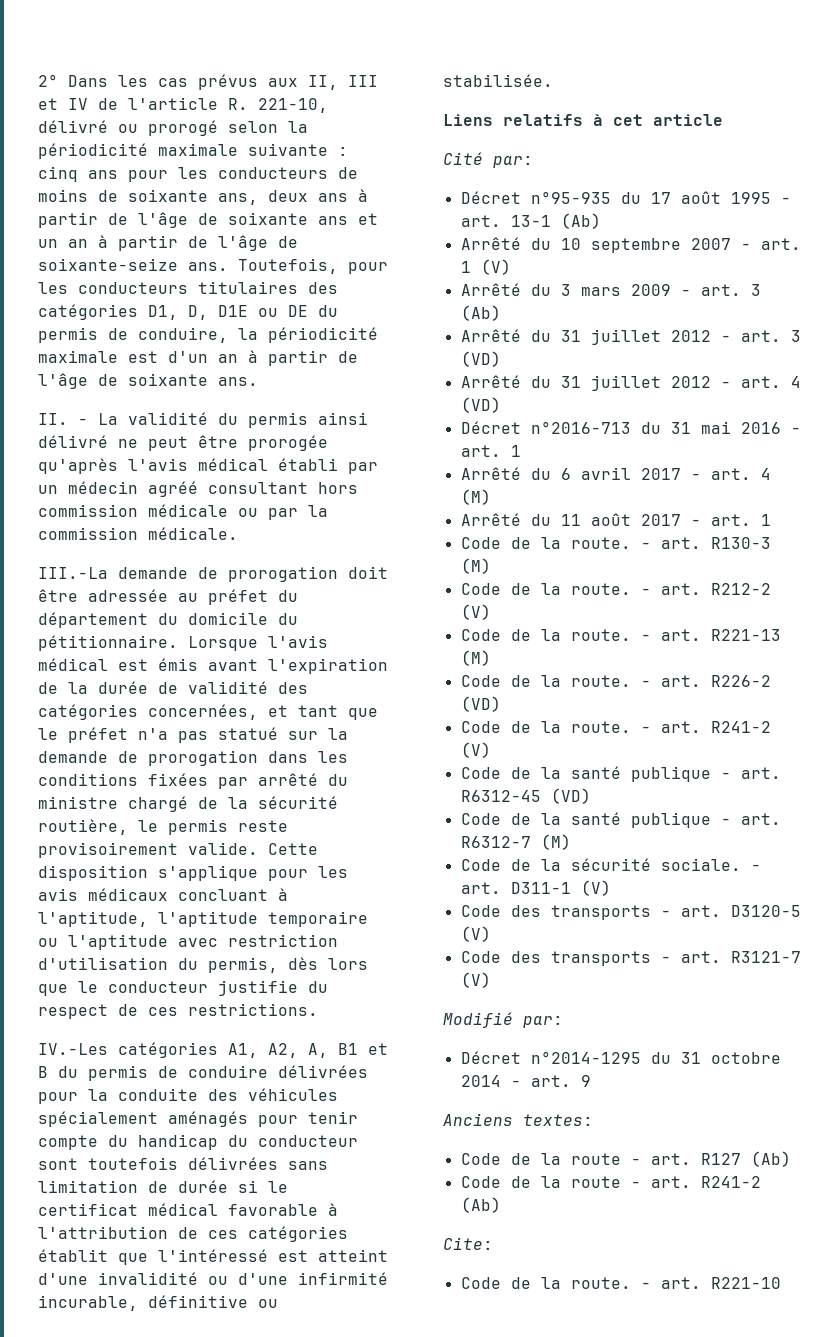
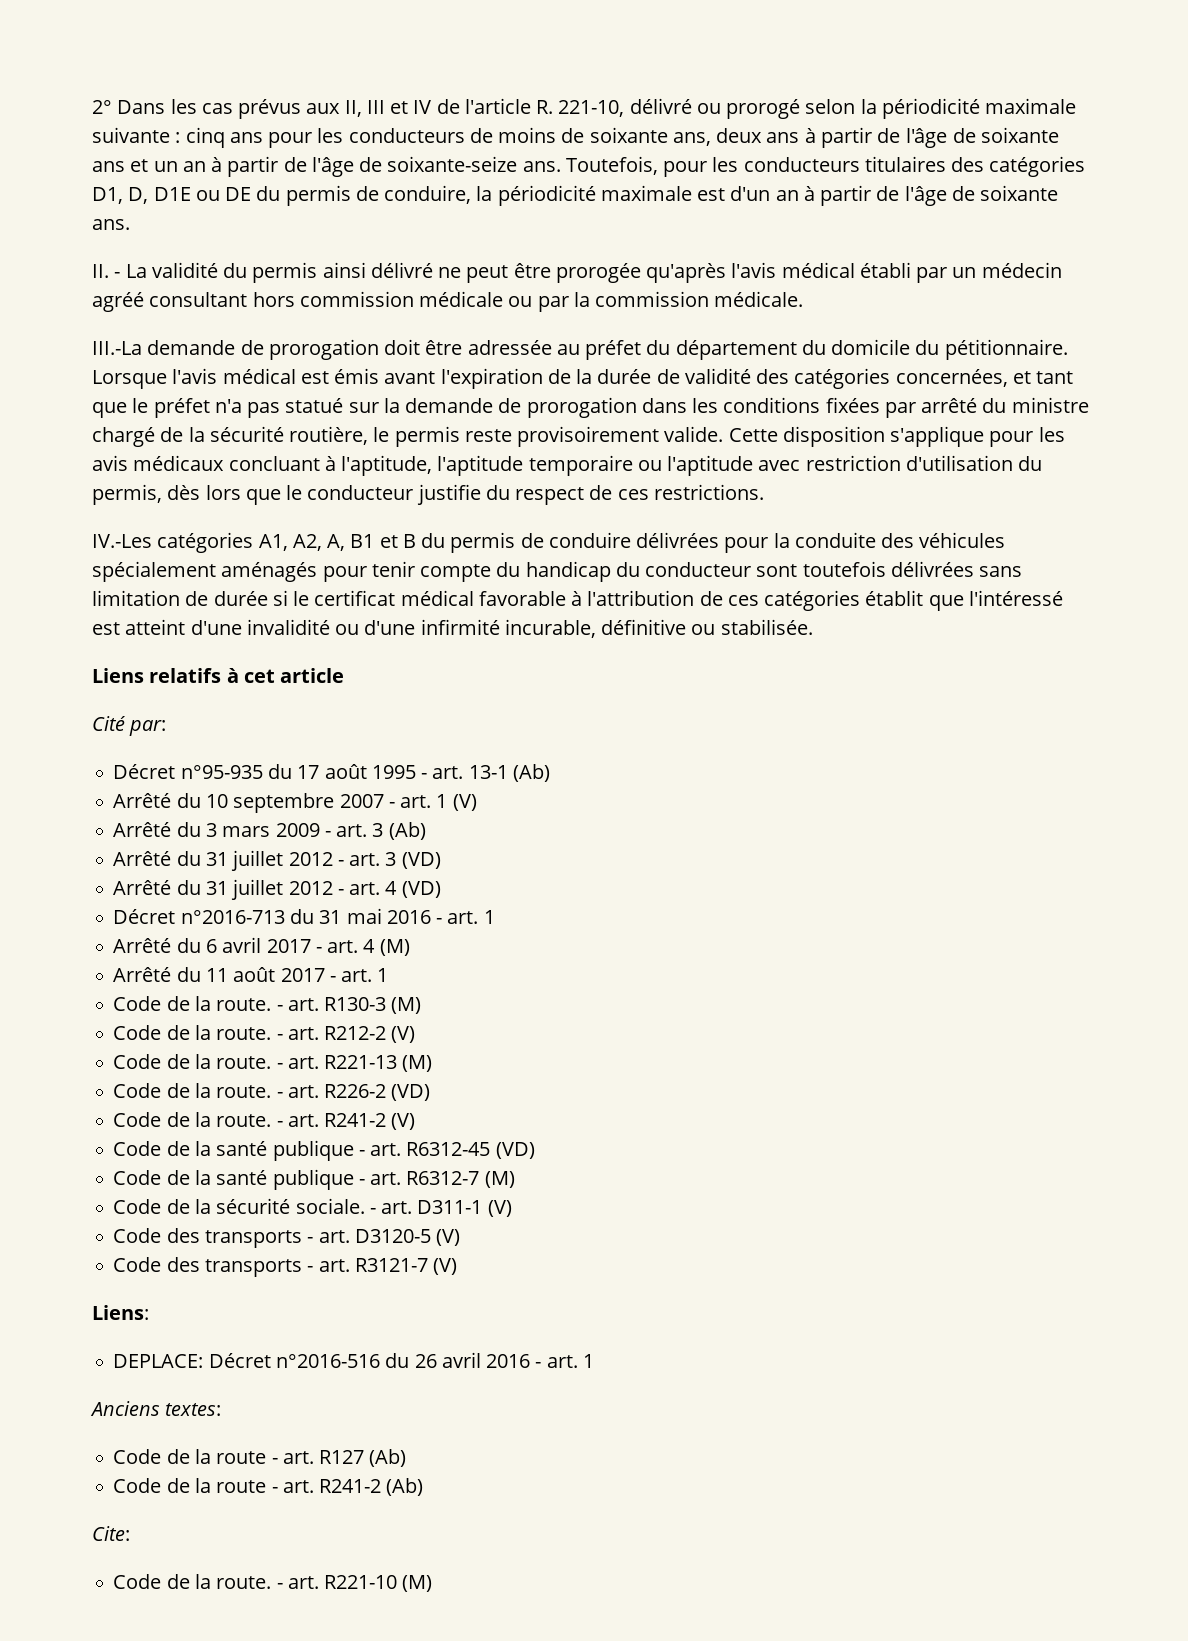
[443,1012,563,1028] [460,1051,781,1064] [460,1075,591,1087] Modifié par: // Décret n°2014-1295 du 31 octobre 2014 - art. 9 -> [92,1305,149,1320] [113,1352,594,1368] Liens: // DEPLACE: Décret n°2016-516 du 26 avril 2016 - art. 1
(781, 1283) none -> [402,1575,433,1592] (M)

